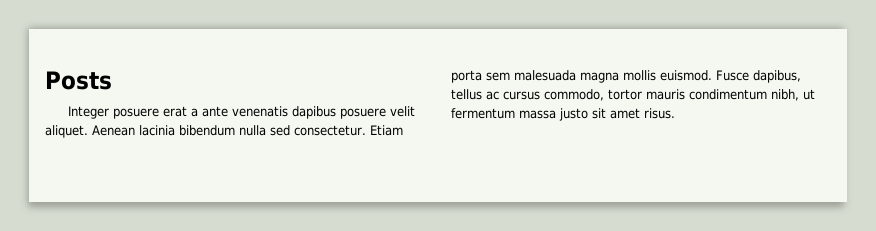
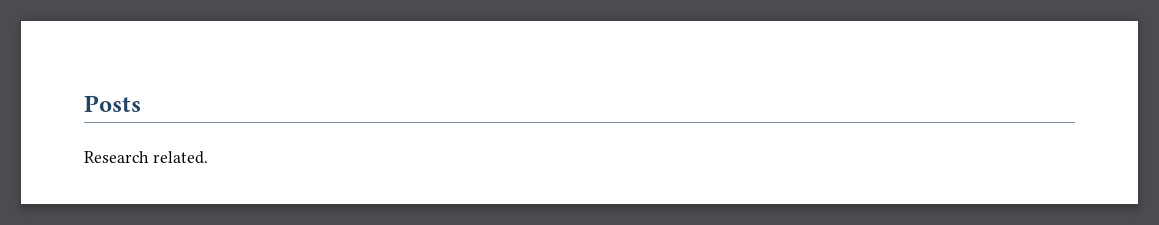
[67,106,415,119] [45,125,403,138] [451,70,801,83] [451,89,815,101] [451,108,675,121] Integer posuere erat a ante venenatis dapibus posuere velit aliquet. Aenean lacinia bibendum nulla sed consectetur. Etiam porta sem malesuada magna mollis euismod. Fusce dapibus, tellus ac cursus commodo, tortor mauris condimentum nibh, ut fermentum massa justo sit amet risus. -> [84,151,208,164] Research related.

